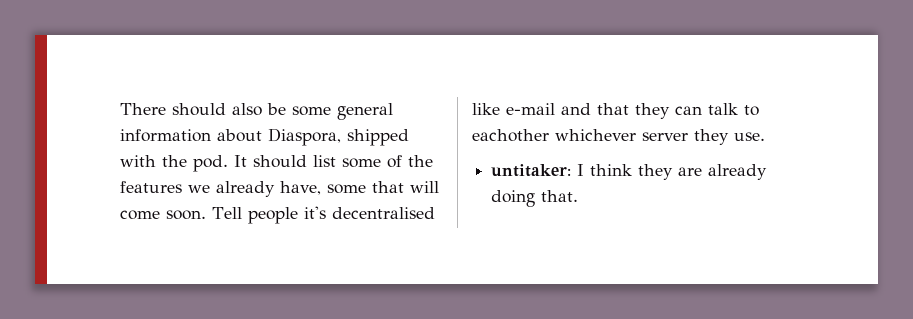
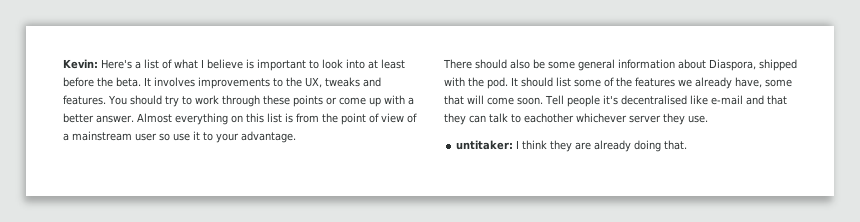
(120, 109) none -> [63,59,405,71] [63,77,381,89] [63,95,414,107] [63,113,417,125] [63,131,296,143] Kevin: Here's a list of what I believe is important to look into at least before the beta. It involves improvements to the UX, tweaks and features. You should try to work through these points or come up with a better answer. Almost everything on this list is from the point of view of a mainstream user so use it to your advantage. //

